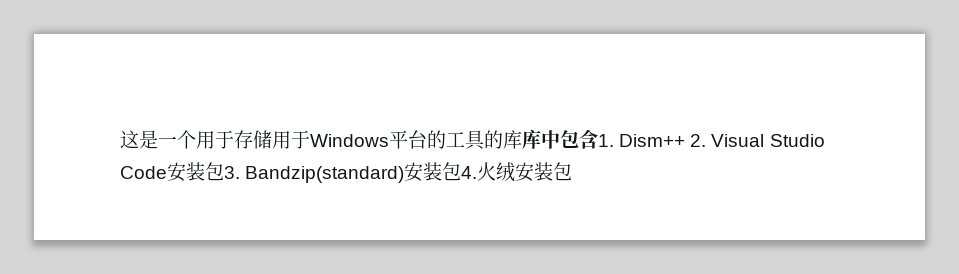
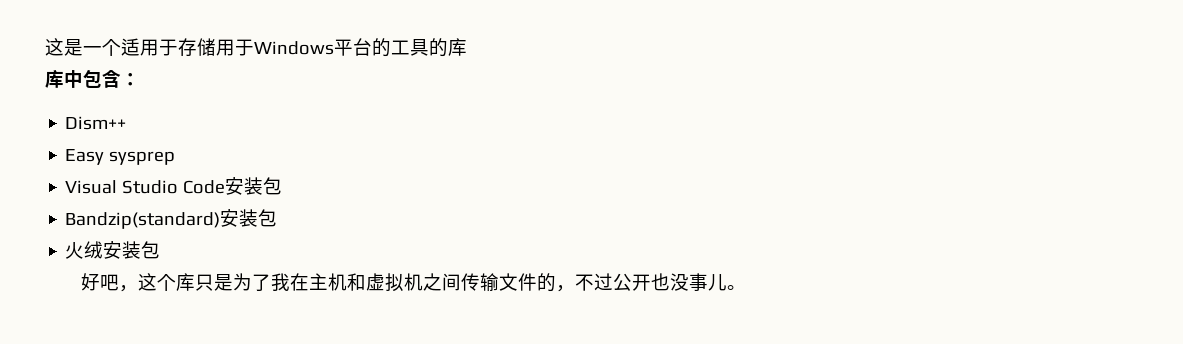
(196, 139) none -> [121,38,140,56] 适
(522, 139) none -> (467, 47) //
[598,134,614,147] 1. -> [121,73,140,86] ： //
[690,134,707,147] 2. -> [65,149,176,165] // Easy sysprep //
[224,166,240,179] 3. -> (283, 186) //
[461,166,478,179] 4. -> (278, 218) //
(573, 171) none -> [80,273,746,292] // 好吧，这个库只是为了我在主机和虚拟机之间传输文件的，不过公开也没事儿。

